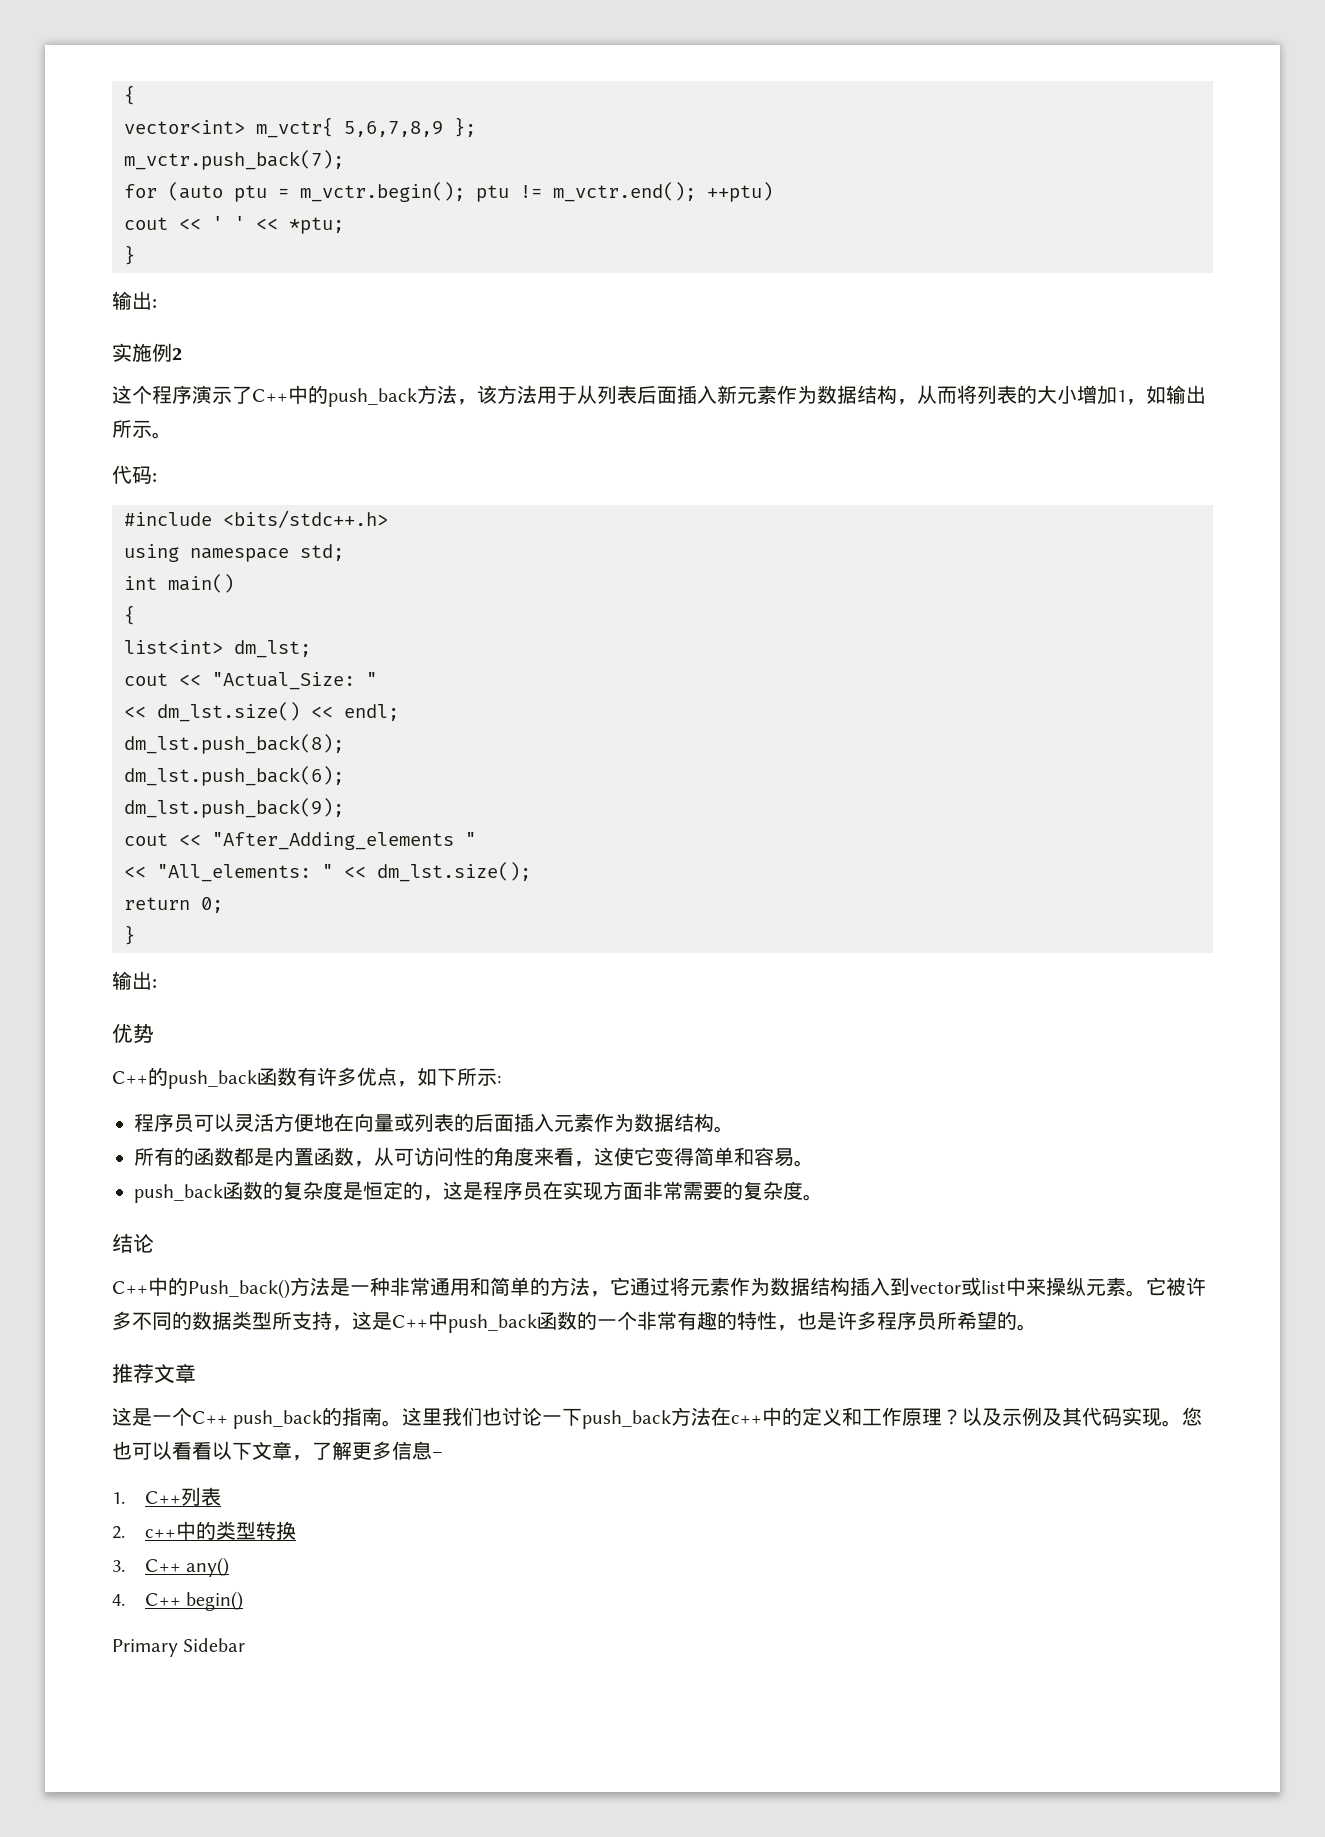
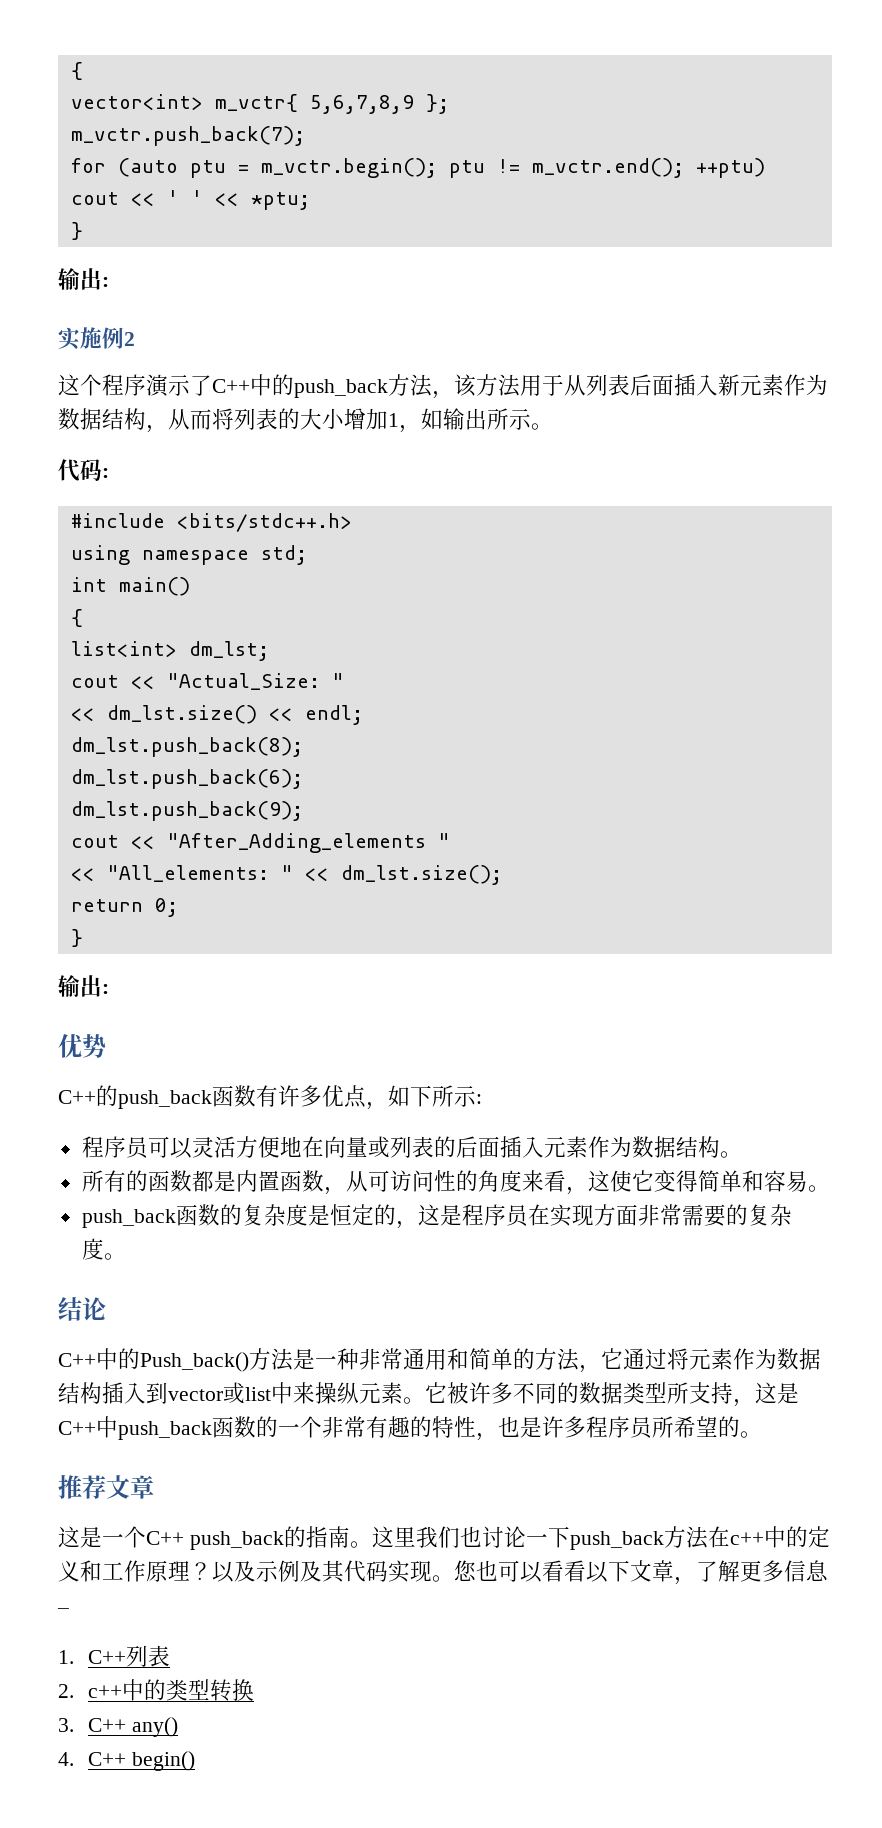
[112,1638,246,1657] // Primary Sidebar -> (195, 1761) none

